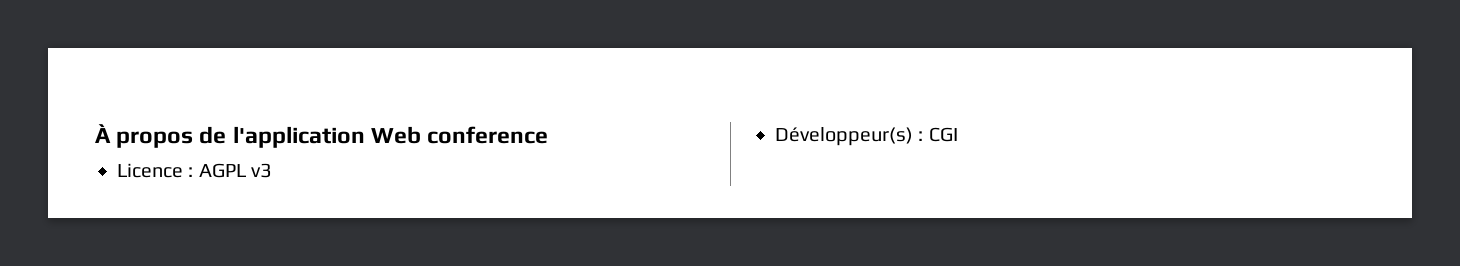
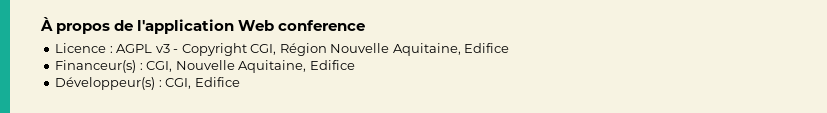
(273, 170) none -> [173,43,510,56] [55,60,355,73] - Copyright CGI, Région Nouvelle Aquitaine, Edifice // Financeur(s) : CGI, Nouvelle Aquitaine, Edifice
[928,127,958,142] CGI -> [165,77,240,89] CGI, Edifice

